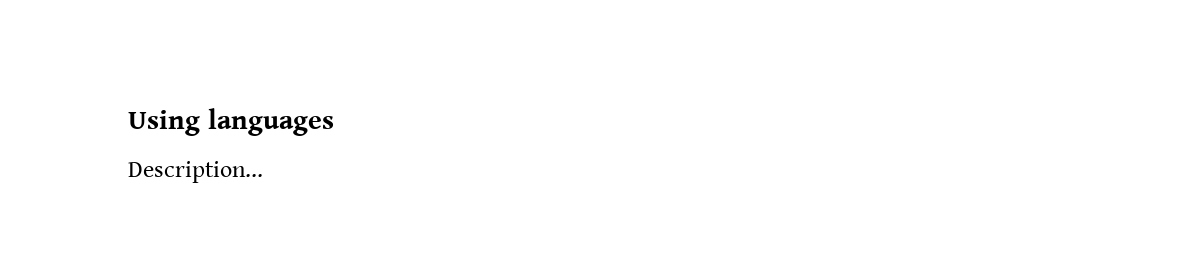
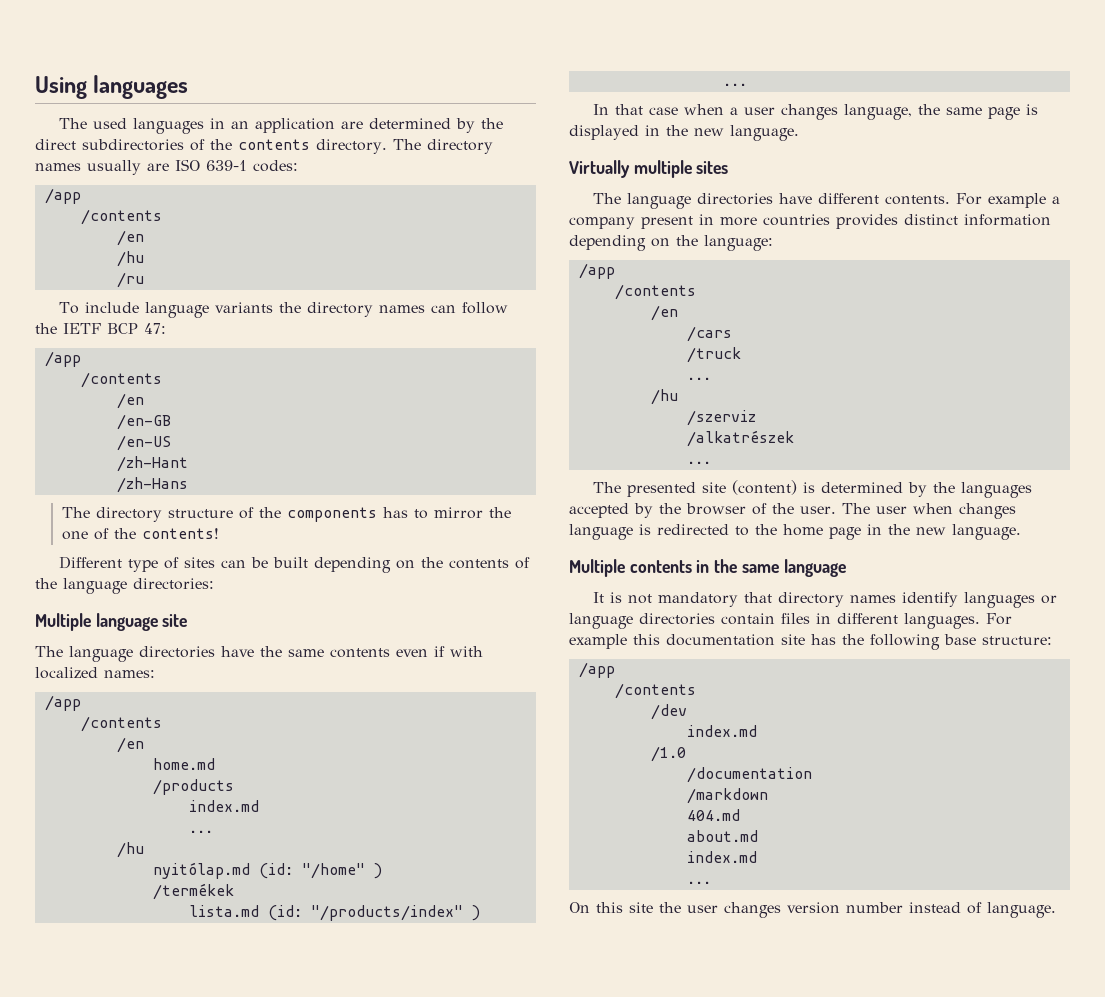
[128,161,263,183] Description... -> [59,118,504,134] [35,139,493,154] [35,159,298,175] [44,188,81,204] [80,209,162,225] [116,230,144,246] [116,251,144,267] [116,272,144,288] [59,302,509,318] [35,323,166,334] [44,351,81,367] [80,372,162,388] [116,393,144,409] [116,414,171,430] [116,435,171,451] [116,456,188,472] [116,477,188,493] [61,507,511,522] [61,528,219,540] [59,556,531,573] [35,578,214,594] [35,613,188,631] [35,646,483,662] [35,667,155,679] [44,695,81,711] [80,716,162,732] [116,737,144,753] [152,758,215,770] [152,779,234,795] [188,800,259,812] [188,830,213,833] [116,842,144,858] [152,862,382,879] [152,883,234,900] [188,905,480,921] [722,83,747,86] [593,104,1039,120] [569,125,799,141] [569,160,729,178] [593,193,1061,209] [569,214,1051,229] [569,235,773,251] [578,263,615,279] [614,284,696,300] [650,305,678,321] [686,326,732,342] [686,347,741,363] [686,377,711,380] [650,389,678,405] [686,410,756,426] [686,430,794,447] [686,461,711,464] [593,480,1033,498] [569,503,1016,519] [569,524,1021,540] [569,559,846,577] [593,592,1058,608] [569,613,1012,629] [569,634,1052,650] [578,662,615,678] [614,683,696,699] [650,704,687,720] [686,725,757,737] [650,746,686,762] [686,767,812,783] [686,788,768,804] [686,809,740,821] [686,830,758,842] [686,851,757,863] [686,881,711,884] [569,902,1056,918] The used languages in an application are determined by the direct subdirectories of the contents directory. The directory names usually are ISO 639-1 codes: // /app // /contents // /en // /hu // /ru // To include language variants the directory names can follow the IETF BCP 47: // /app // /contents // /en // /en-GB // /en-US // /zh-Hant // /zh-Hans // The directory structure of the components has to mirror the one of the contents! // Different type of sites can be built depending on the contents of the language directories: // Multiple language site // The language directories have the same contents even if with localized names: // /app // /contents // /en // home.md // /products // index.md // ... // /hu // nyitólap.md (id: "/home" ) // /termékek // lista.md (id: "/products/index" ) // ... // In that case when a user changes language, the same page is displayed in the new language. // Virtually multiple sites // The language directories have different contents. For example a company present in more countries provides distinct information depending on the language: // /app // /contents // /en // /cars // /truck // ... // /hu // /szerviz // /alkatrészek // ... // The presented site (content) is determined by the languages accepted by the browser of the user. The user when changes language is redirected to the home page in the new language. // Multiple contents in the same language // It is not mandatory that directory names identify languages or language directories contain files in different languages. For example this documentation site has the following base structure: // /app // /contents // /dev // index.md // /1.0 // /documentation // /markdown // 404.md // about.md // index.md // ... // On this site the user changes version number instead of language.

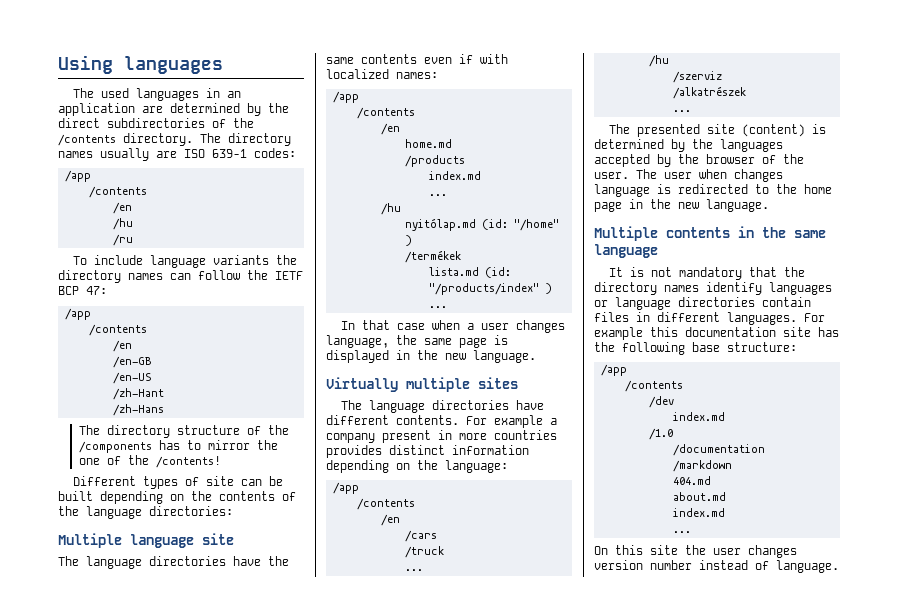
[238,139,310,150] contents -> [58,134,116,146] /contents
[286,507,377,522] components -> [78,441,152,453] /components
[141,528,219,539] contents! -> [155,456,221,468] /contents!
[128,557,216,572] type of sites -> [143,476,235,489] types of site
(773, 597) none -> [784,267,806,277] the

